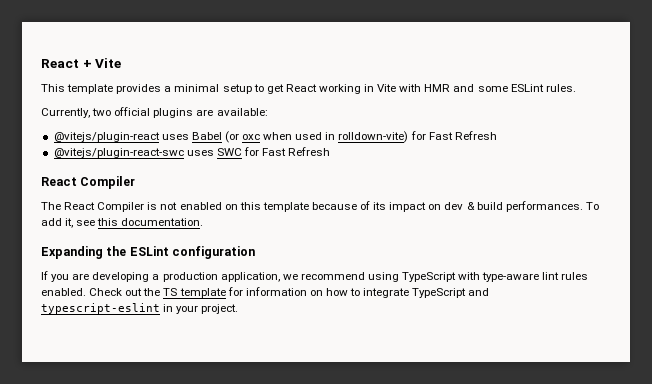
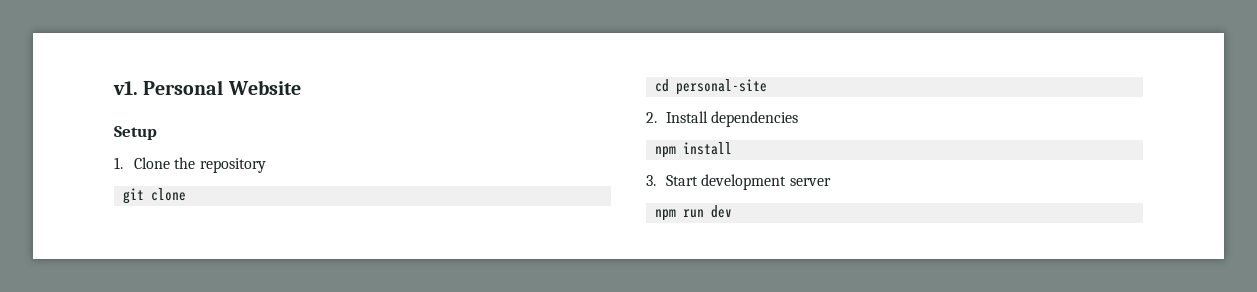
[41,58,122,68] [41,84,576,94] [41,107,268,118] [53,131,497,143] [53,147,331,158] [41,176,136,189] [41,201,599,212] [41,218,204,228] [41,246,256,259] [41,271,589,282] [41,287,490,298] [41,303,239,314] React + Vite // This template provides a minimal setup to get React working in Vite with HMR and some ESLint rules. // Currently, two official plugins are available: // @vitejs/plugin-react uses Babel (or oxc when used in rolldown-vite) for Fast Refresh // @vitejs/plugin-react-swc uses SWC for Fast Refresh // React Compiler // The React Compiler is not enabled on this template because of its impact on dev & build performances. To add it, see this documentation. // Expanding the ESLint configuration // If you are developing a production application, we recommend using TypeScript with type-aware lint rules enabled. Check out the TS template for information on how to integrate TypeScript and typescript-eslint in your project. -> [113,80,301,95] [114,126,157,140] [114,157,266,173] [123,188,187,204] [655,79,768,95] [646,111,799,127] [655,142,733,158] [646,174,831,190] [655,205,733,221] v1. Personal Website // Setup // 1. Clone the repository // git clone // cd personal-site // 2. Install dependencies // npm install // 3. Start development server // npm run dev

